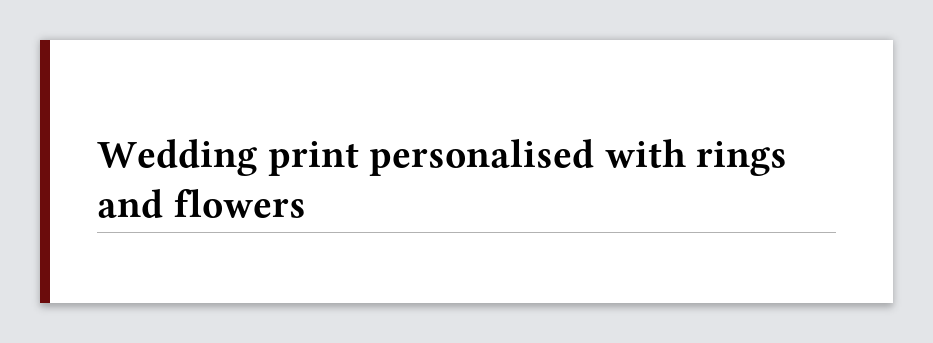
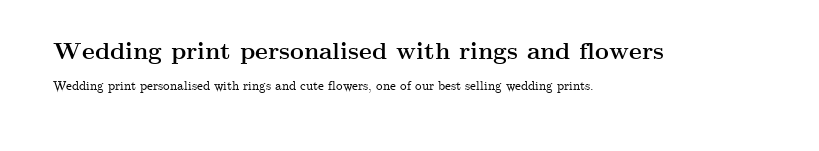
(306, 203) none -> [53,81,594,93] // Wedding print personalised with rings and cute flowers, one of our best selling wedding prints.

